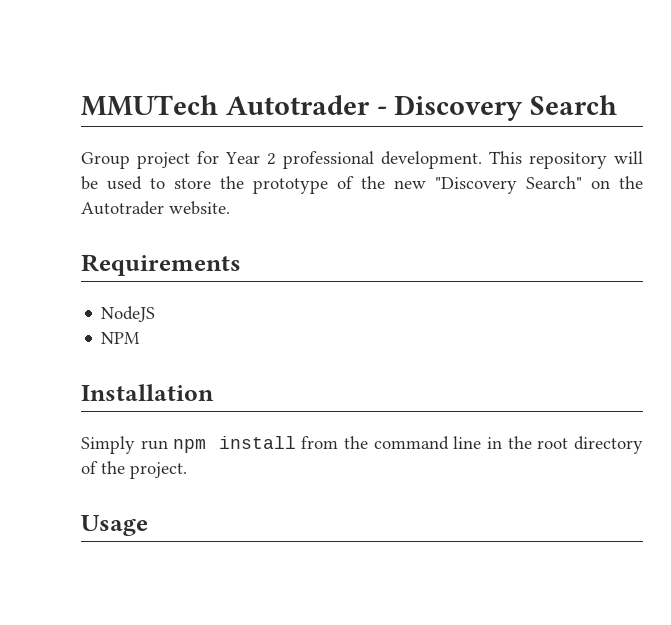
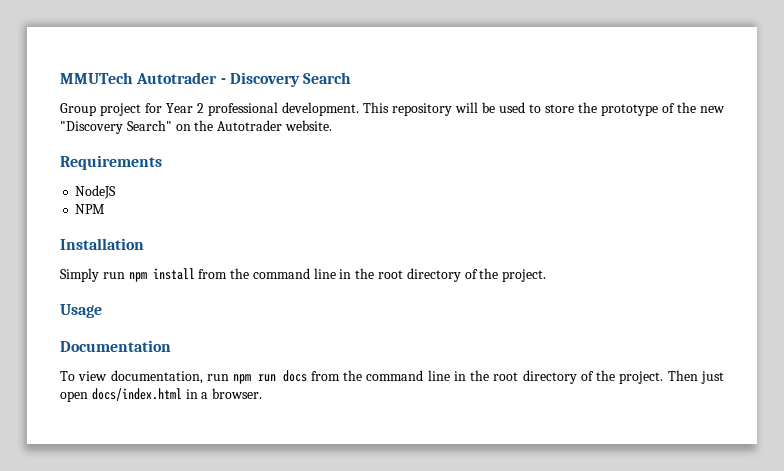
(148, 525) none -> [60,340,171,352] [60,370,724,384] [60,388,263,402] // Documentation // To view documentation, run npm run docs from the command line in the root directory of the project. Then just open docs/index.html in a browser.

